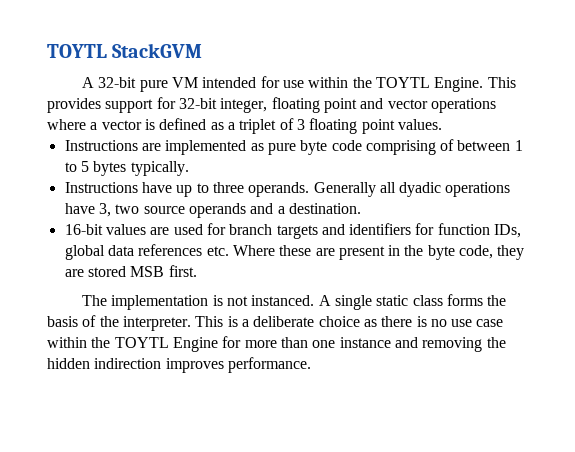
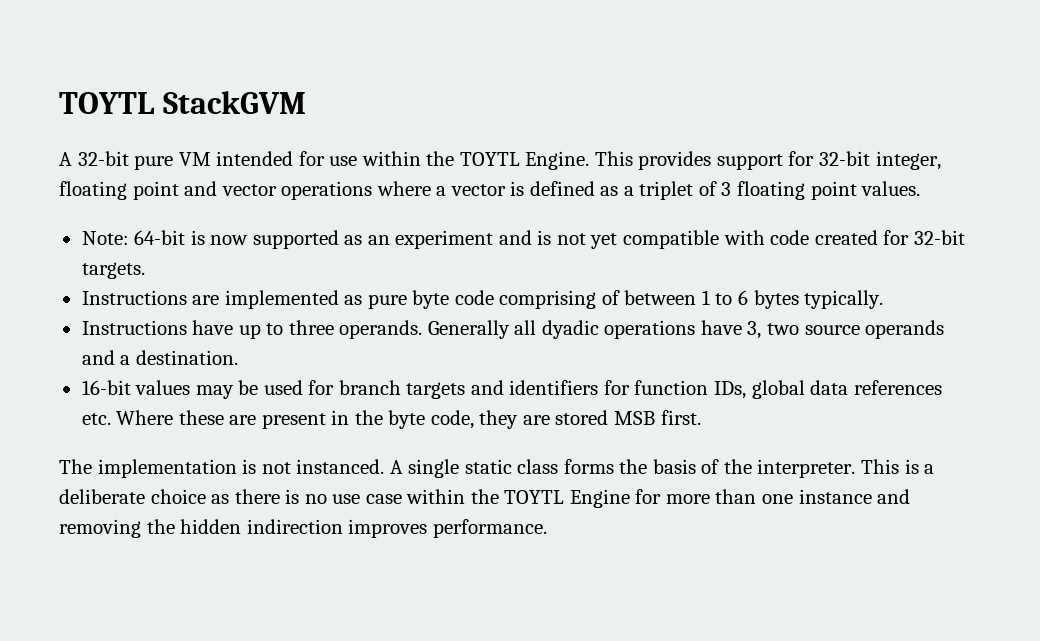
(442, 124) none -> [81,230,965,249] [81,262,145,279] // Note: 64-bit is now supported as an experiment and is not yet compatible with code created for 32-bit targets.
[80,161,89,172] 5 -> [737,290,748,305] 6
[150,227,170,235] are -> [195,380,259,399] may be

